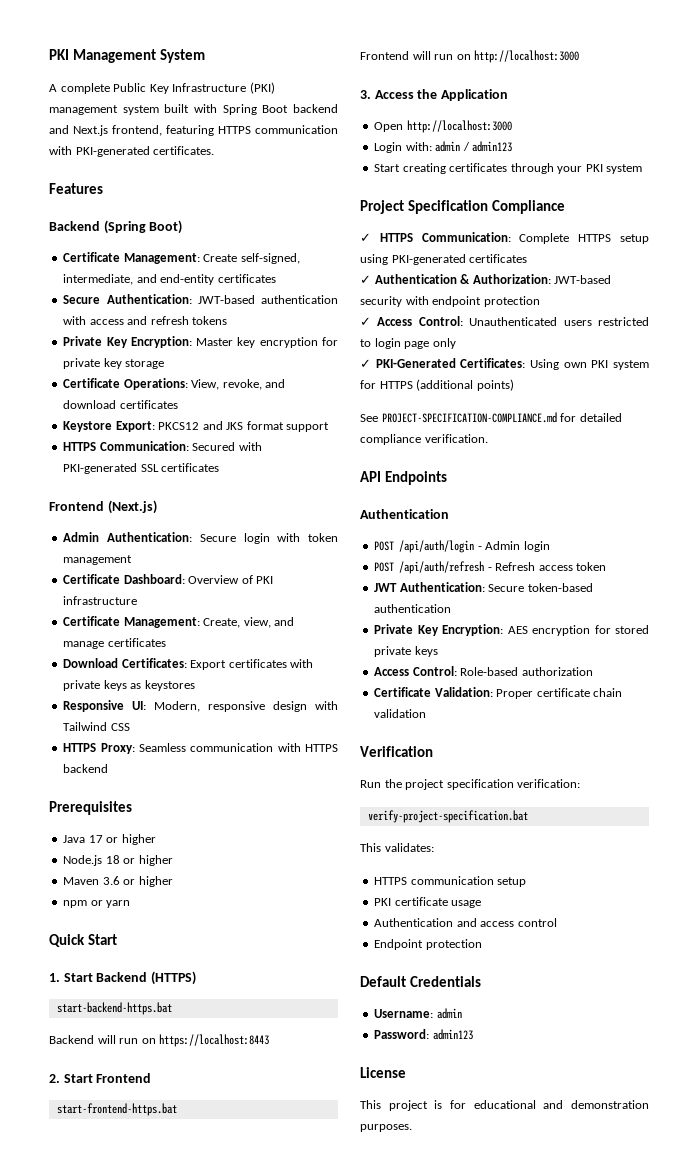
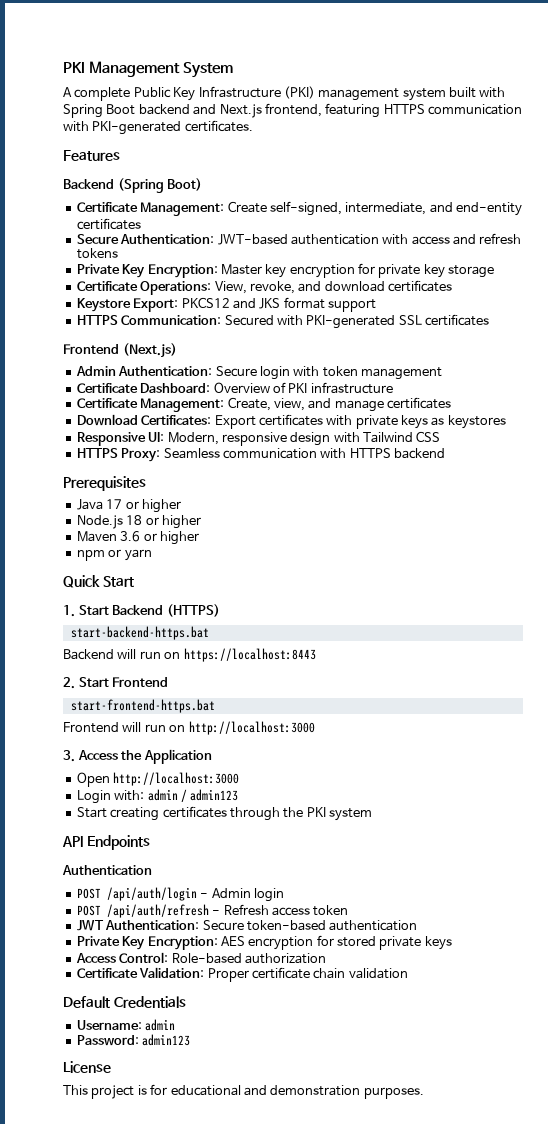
[557,164,643,174] [360,200,565,214] [360,232,649,244] [360,254,528,265] [360,274,612,284] [360,296,540,307] [360,316,649,326] [360,338,456,349] [360,358,649,370] [360,379,514,391] [360,412,622,423] [360,434,488,445] your PKI system // Project Specification Compliance // ✓ HTTPS Communication: Complete HTTPS setup using PKI-generated certificates // ✓ Authentication & Authorization: JWT-based security with endpoint protection // ✓ Access Control: Unauthenticated users restricted to login page only // ✓ PKI-Generated Certificates: Using own PKI system for HTTPS (additional points) // See PROJECT-SPECIFICATION-COMPLIANCE.md for detailed compliance verification. -> [283,807,372,821] the PKI system
[360,746,433,757] [360,779,581,790] [367,810,528,823] [360,843,434,852] [374,876,527,887] [374,897,482,908] [374,918,557,927] [374,939,482,950] // Verification // Run the project specification verification: // verify-project-specification.bat // This validates: // HTTPS communication setup // PKI certificate usage // Authentication and access control // Endpoint protection -> (408, 973) none

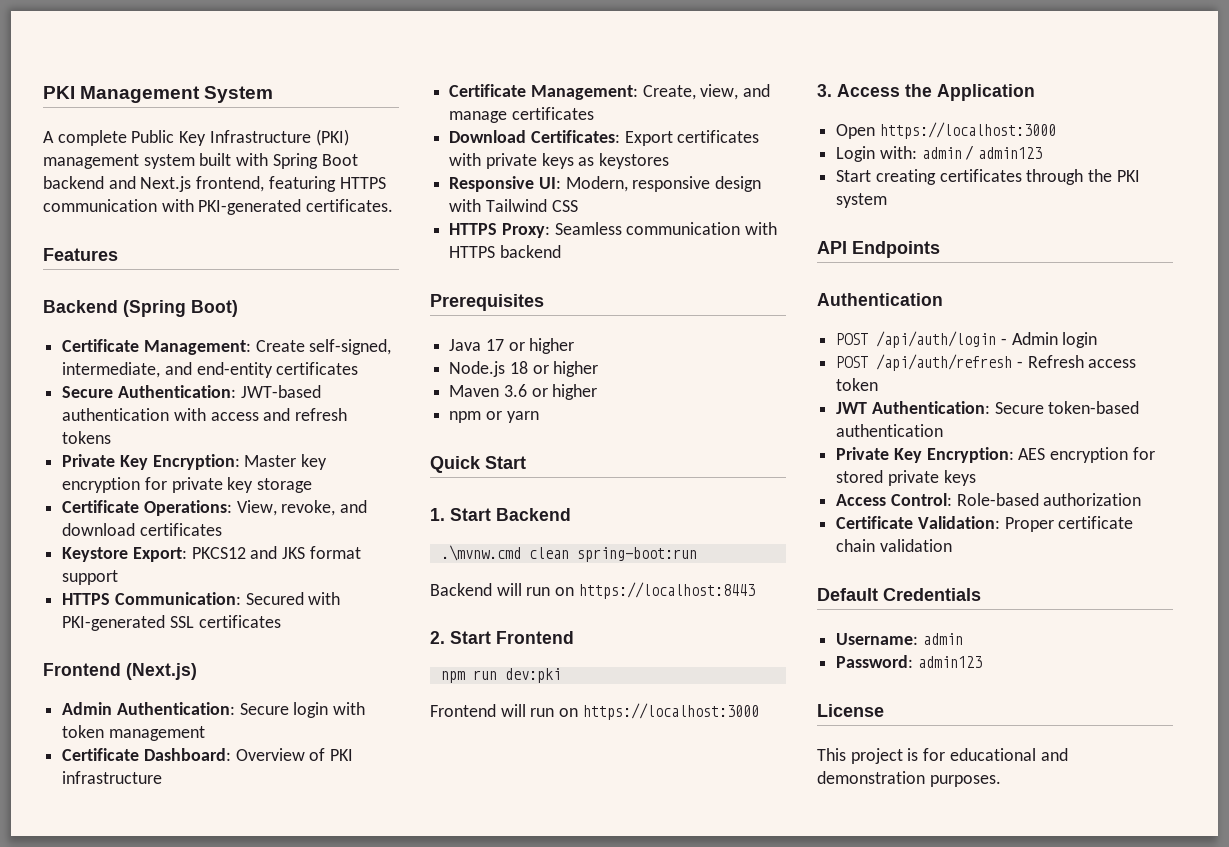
[166,604,220,617] [70,626,209,640] (HTTPS) // start-backend-https.bat -> [440,545,697,562] // .\mvnw.cmd clean spring-boot:run
[70,699,215,713] start-frontend-https.bat -> [440,668,561,683] npm run dev:pki
[188,721,315,735] http://localhost:3000 -> [582,703,759,720] https://localhost:3000
[113,772,240,786] http://localhost:3000 -> [879,122,1056,139] https://localhost:3000

